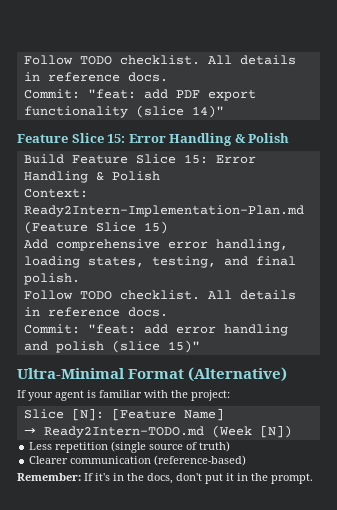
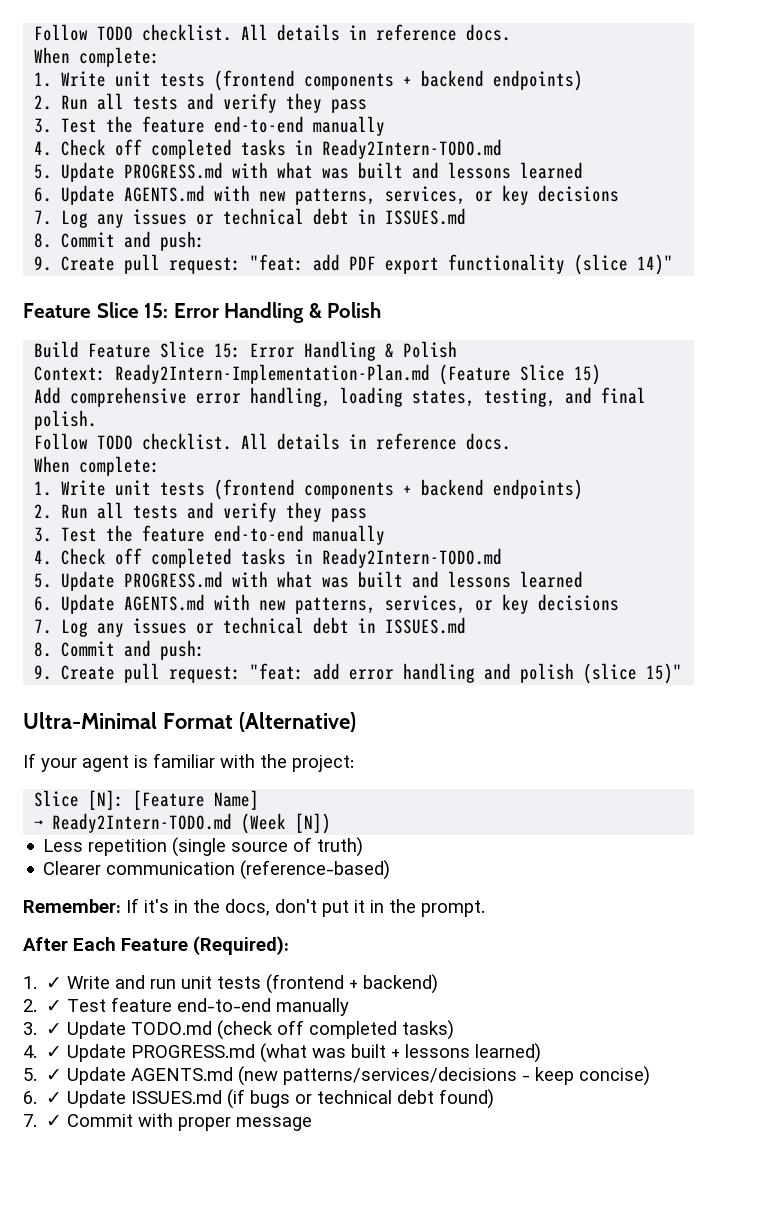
[23,55,296,65] [23,72,168,82] [23,89,80,99] Follow TODO checklist. All details in reference docs. // Commit: -> [34,24,512,41] [34,47,161,67] [34,70,584,91] [34,93,368,113] [34,116,386,136] [34,139,503,159] [34,162,584,182] [34,185,620,205] [34,208,467,228] [34,231,206,251] [34,254,242,274] Follow TODO checklist. All details in reference docs. // When complete: // 1. Write unit tests (frontend components + backend endpoints) // 2. Run all tests and verify they pass // 3. Test the feature end-to-end manually // 4. Check off completed tasks in Ready2Intern-TODO.md // 5. Update PROGRESS.md with what was built and lessons learned // 6. Update AGENTS.md with new patterns, services, or key decisions // 7. Log any issues or technical debt in ISSUES.md // 8. Commit and push: // 9. Create pull request:
[23,324,80,334] Commit: -> [34,456,161,476] [34,479,584,500] [34,502,368,522] [34,525,386,545] [34,548,503,568] [34,571,584,591] [34,594,620,614] [34,617,467,637] [34,640,206,660] [34,663,242,683] When complete: // 1. Write unit tests (frontend components + backend endpoints) // 2. Run all tests and verify they pass // 3. Test the feature end-to-end manually // 4. Check off completed tasks in Ready2Intern-TODO.md // 5. Update PROGRESS.md with what was built and lessons learned // 6. Update AGENTS.md with new patterns, services, or key decisions // 7. Log any issues or technical debt in ISSUES.md // 8. Commit and push: // 9. Create pull request:
(313, 478) none -> [23,936,289,955] [23,974,439,994] [23,997,350,1016] [23,1020,455,1040] [23,1043,542,1063] [23,1066,651,1086] [23,1089,495,1109] [23,1113,313,1131] // After Each Feature (Required): // 1. ✓ Write and run unit tests (frontend + backend) // 2. ✓ Test feature end-to-end manually // 3. ✓ Update TODO.md (check off completed tasks) // 4. ✓ Update PROGRESS.md (what was built + lessons learned) // 5. ✓ Update AGENTS.md (new patterns/services/decisions - keep concise) // 6. ✓ Update ISSUES.md (if bugs or technical debt found) // 7. ✓ Commit with proper message

